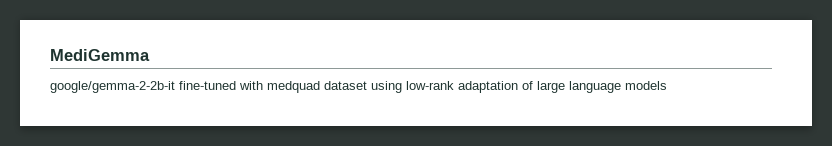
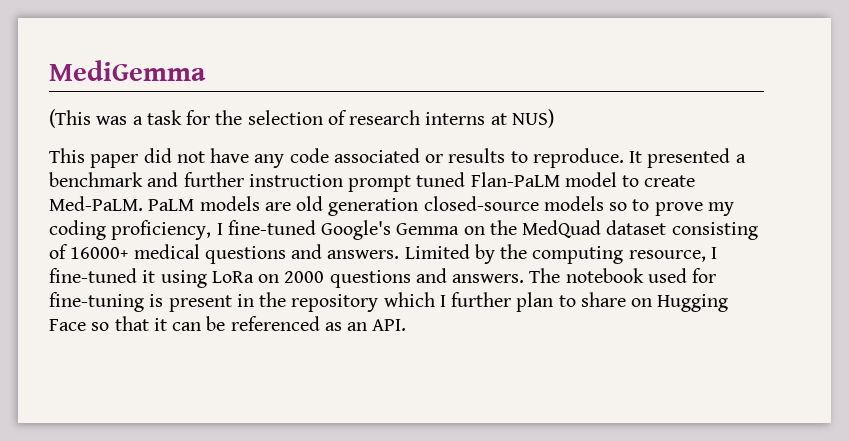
[50,81,667,93] google/gemma-2-2b-it fine-tuned with medquad dataset using low-rank adaptation of large language models -> [49,109,554,128] [49,148,746,168] [49,172,696,192] [49,196,734,216] [49,220,758,240] [49,244,717,264] [49,268,717,288] [49,292,729,312] [49,316,407,331] (This was a task for the selection of research interns at NUS) // This paper did not have any code associated or results to reproduce. It presented a benchmark and further instruction prompt tuned Flan-PaLM model to create Med-PaLM. PaLM models are old generation closed-source models so to prove my coding proficiency, I fine-tuned Google's Gemma on the MedQuad dataset consisting of 16000+ medical questions and answers. Limited by the computing resource, I fine-tuned it using LoRa on 2000 questions and answers. The notebook used for fine-tuning is present in the repository which I further plan to share on Hugging Face so that it can be referenced as an API.

